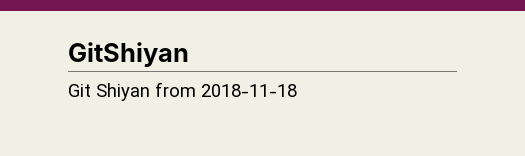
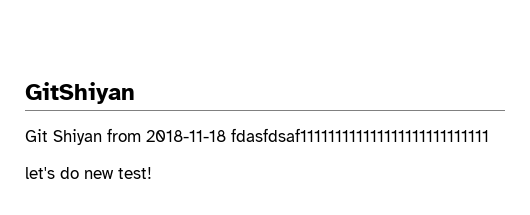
(297, 90) none -> [231,128,489,142] [25,167,152,179] fdasfdsaf111111111111111111111111111 // let's do new test!

